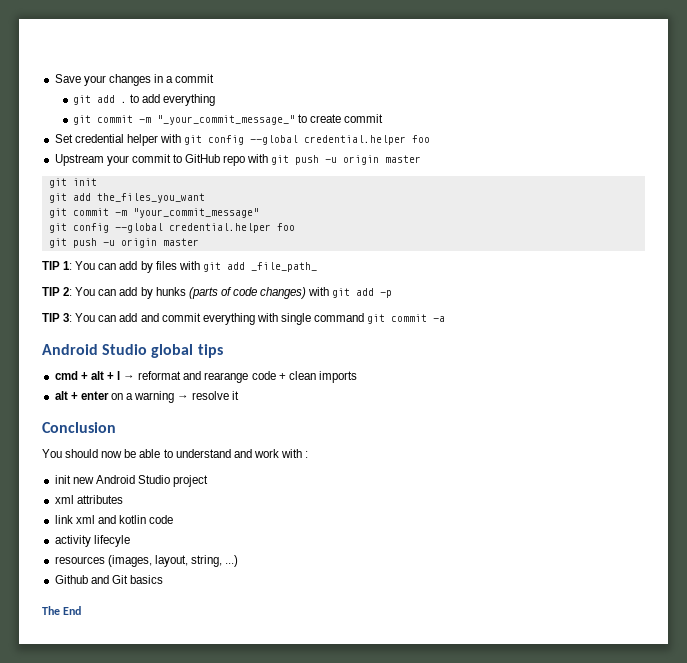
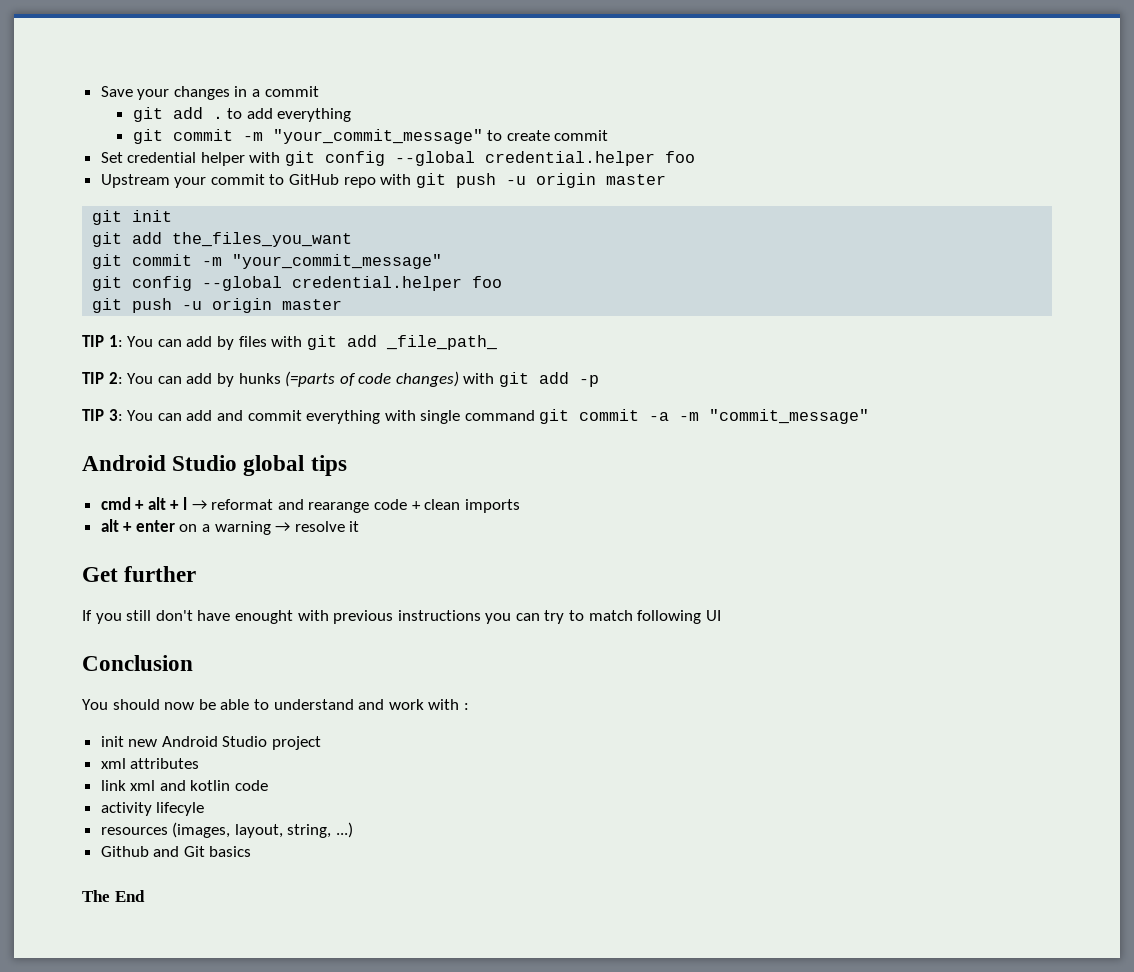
[156,115,295,125] "_your_commit_message_" -> [272,129,483,144] "your_commit_message"
[188,287,218,299] (parts -> [285,371,336,387] (=parts
(446, 319) none -> [679,409,870,424] -m "commit_message"
(240, 395) none -> [82,566,197,582] [82,610,721,624] // Get further // If you still don't have enought with previous instructions you can try to match following UI

